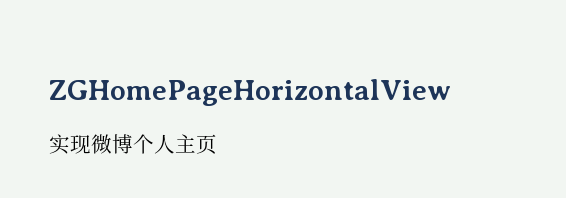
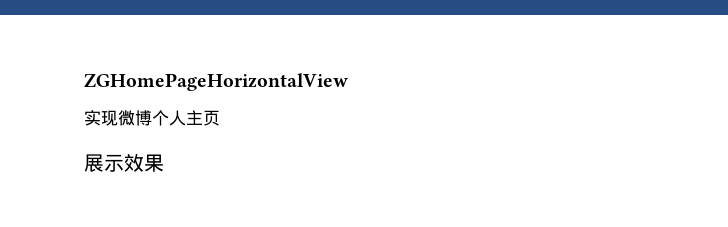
(217, 144) none -> [84,153,164,172] // 展示效果

